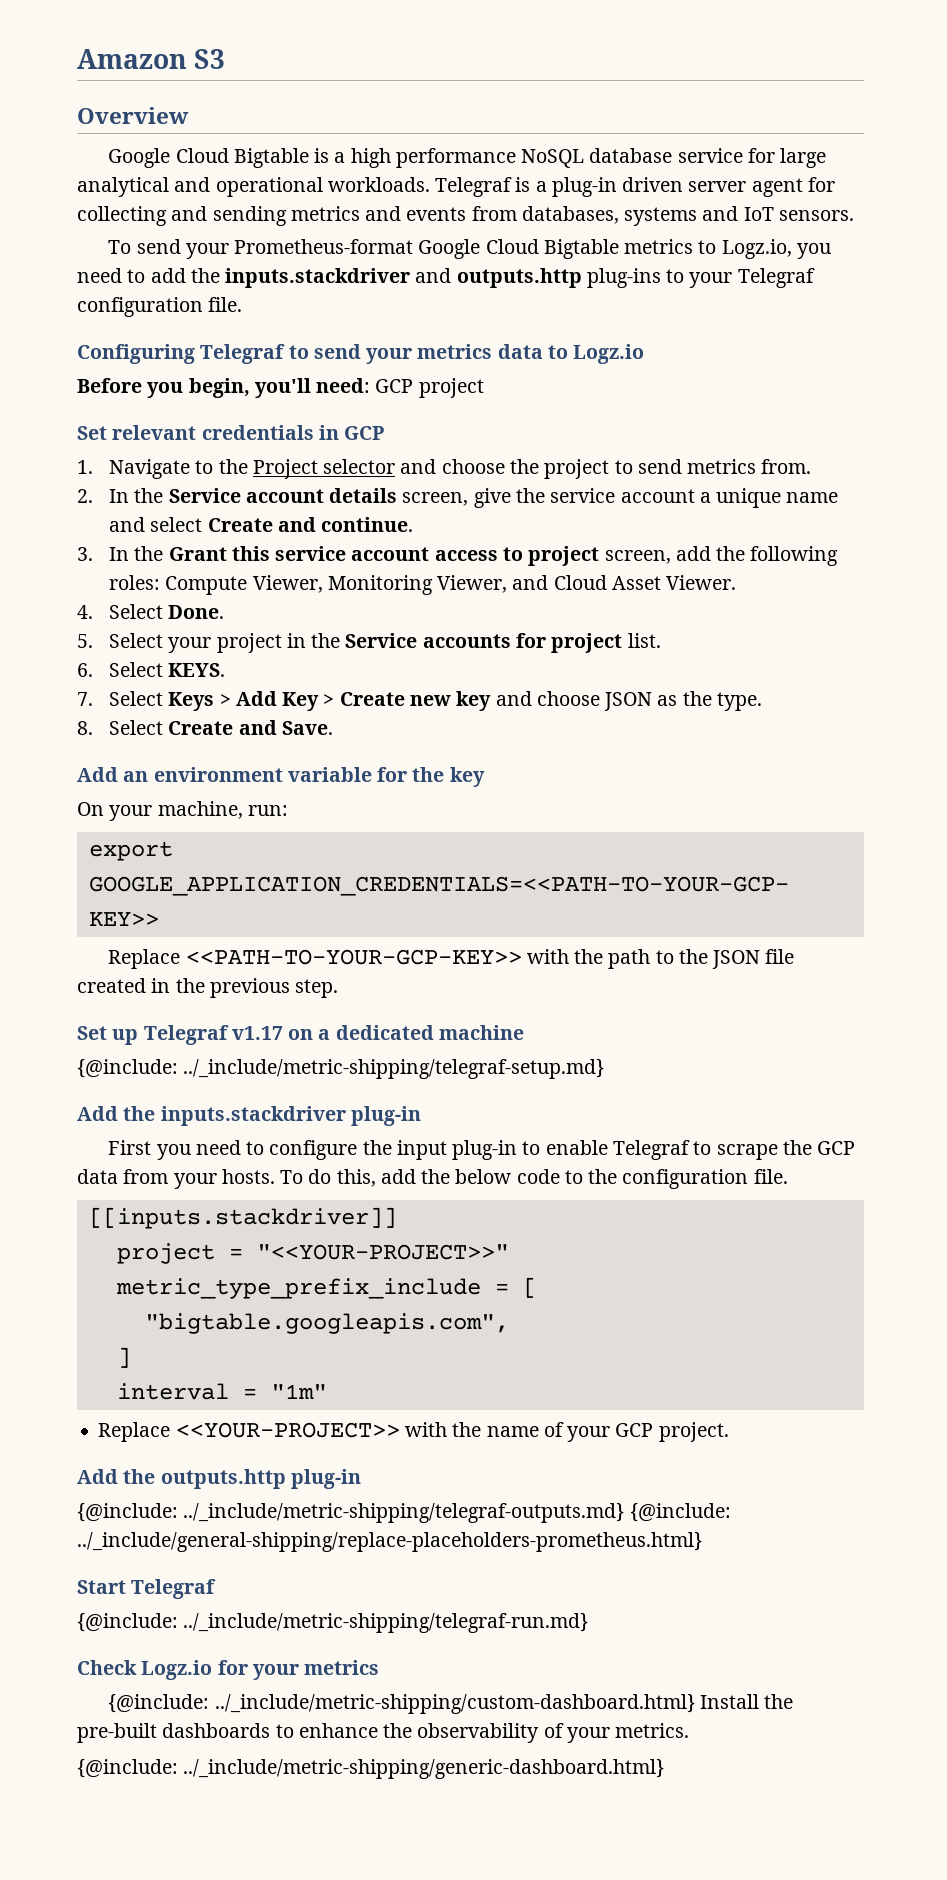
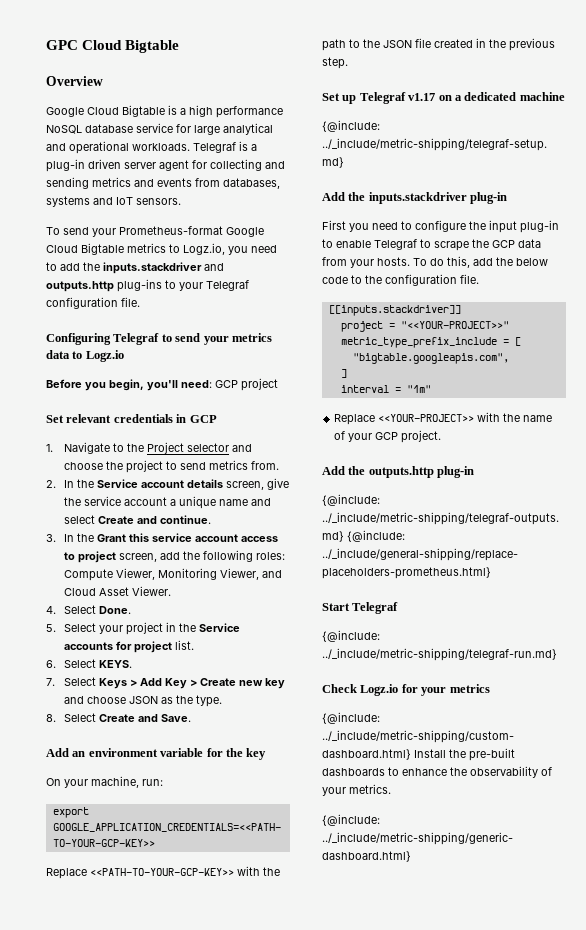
[77,49,226,69] Amazon S3 -> [46,40,180,53] GPC Cloud Bigtable

